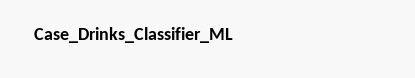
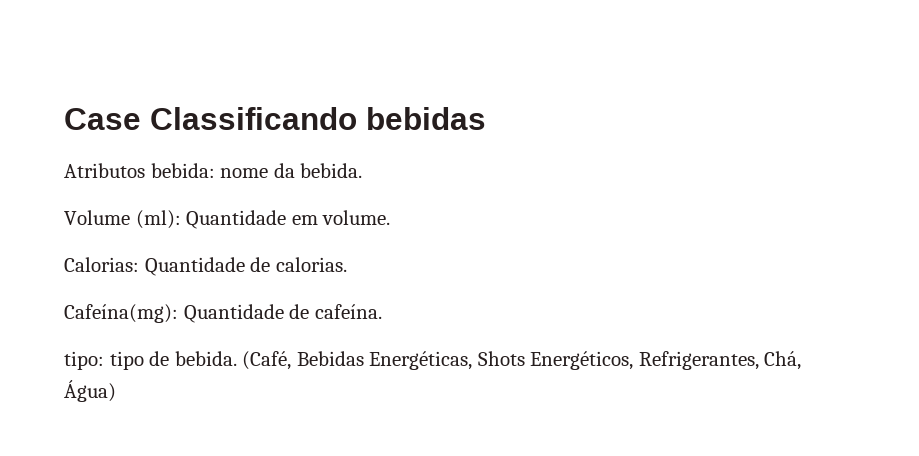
[34,27,233,43] Case_Drinks_Classifier_ML -> [64,107,486,130] [64,163,363,178] [64,210,391,229] [64,257,347,276] [64,304,382,323] [64,351,802,370] [64,380,116,402] Case Classificando bebidas // Atributos bebida: nome da bebida. // Volume (ml): Quantidade em volume. // Calorias: Quantidade de calorias. // Cafeína(mg): Quantidade de cafeína. // tipo: tipo de bebida. (Café, Bebidas Energéticas, Shots Energéticos, Refrigerantes, Chá, Água)

